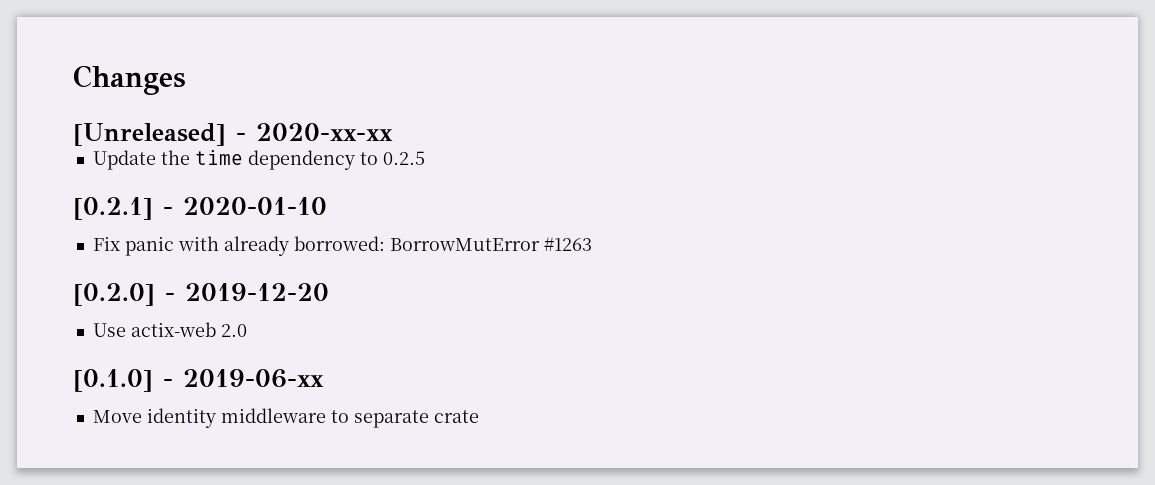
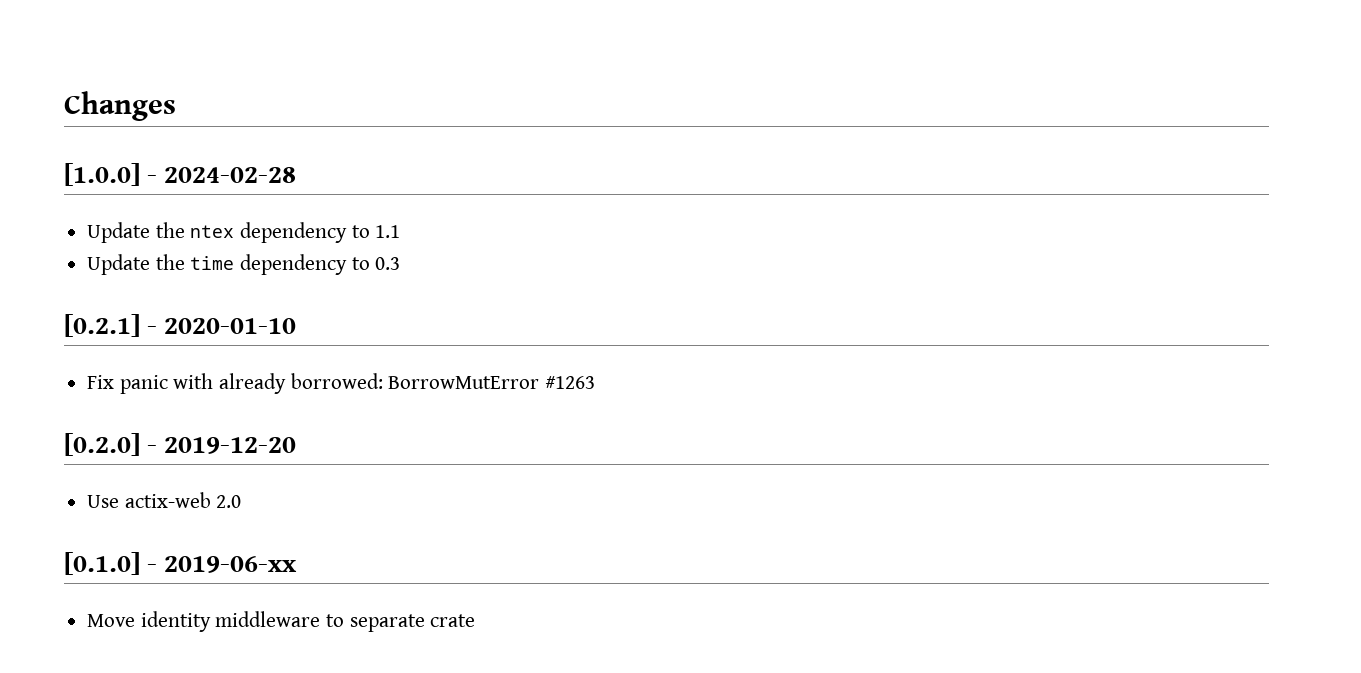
[73,123,393,146] [Unreleased] - 2020-xx-xx -> [64,163,297,186] [87,222,401,243] [1.0.0] - 2024-02-28 // Update the ntex dependency to 1.1
[382,151,425,165] 0.2.5 -> [375,257,401,270] 0.3

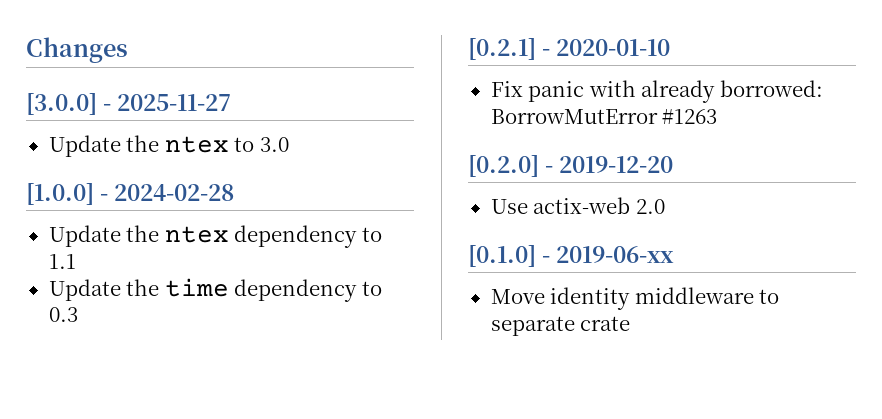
(176, 106) none -> [26,93,232,115] [48,135,289,157] // [3.0.0] - 2025-11-27 // Update the ntex to 3.0

